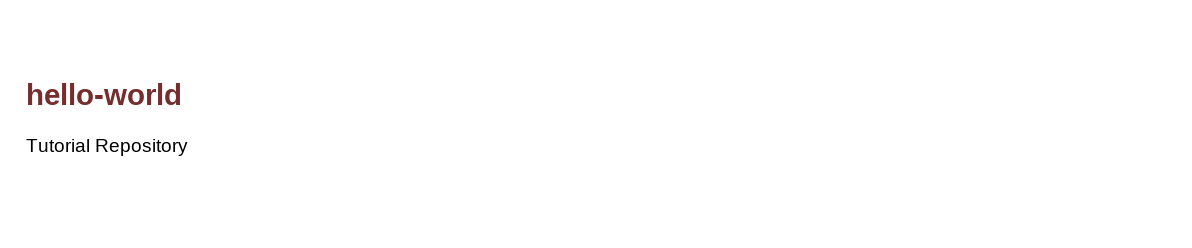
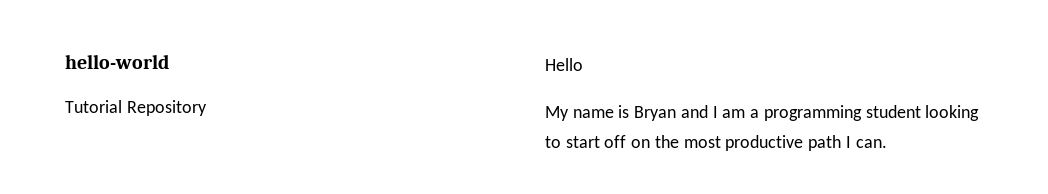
(189, 147) none -> [545,58,583,71] [545,105,980,121] [545,135,887,151] // Hello // My name is Bryan and I am a programming student looking to start off on the most productive path I can.

